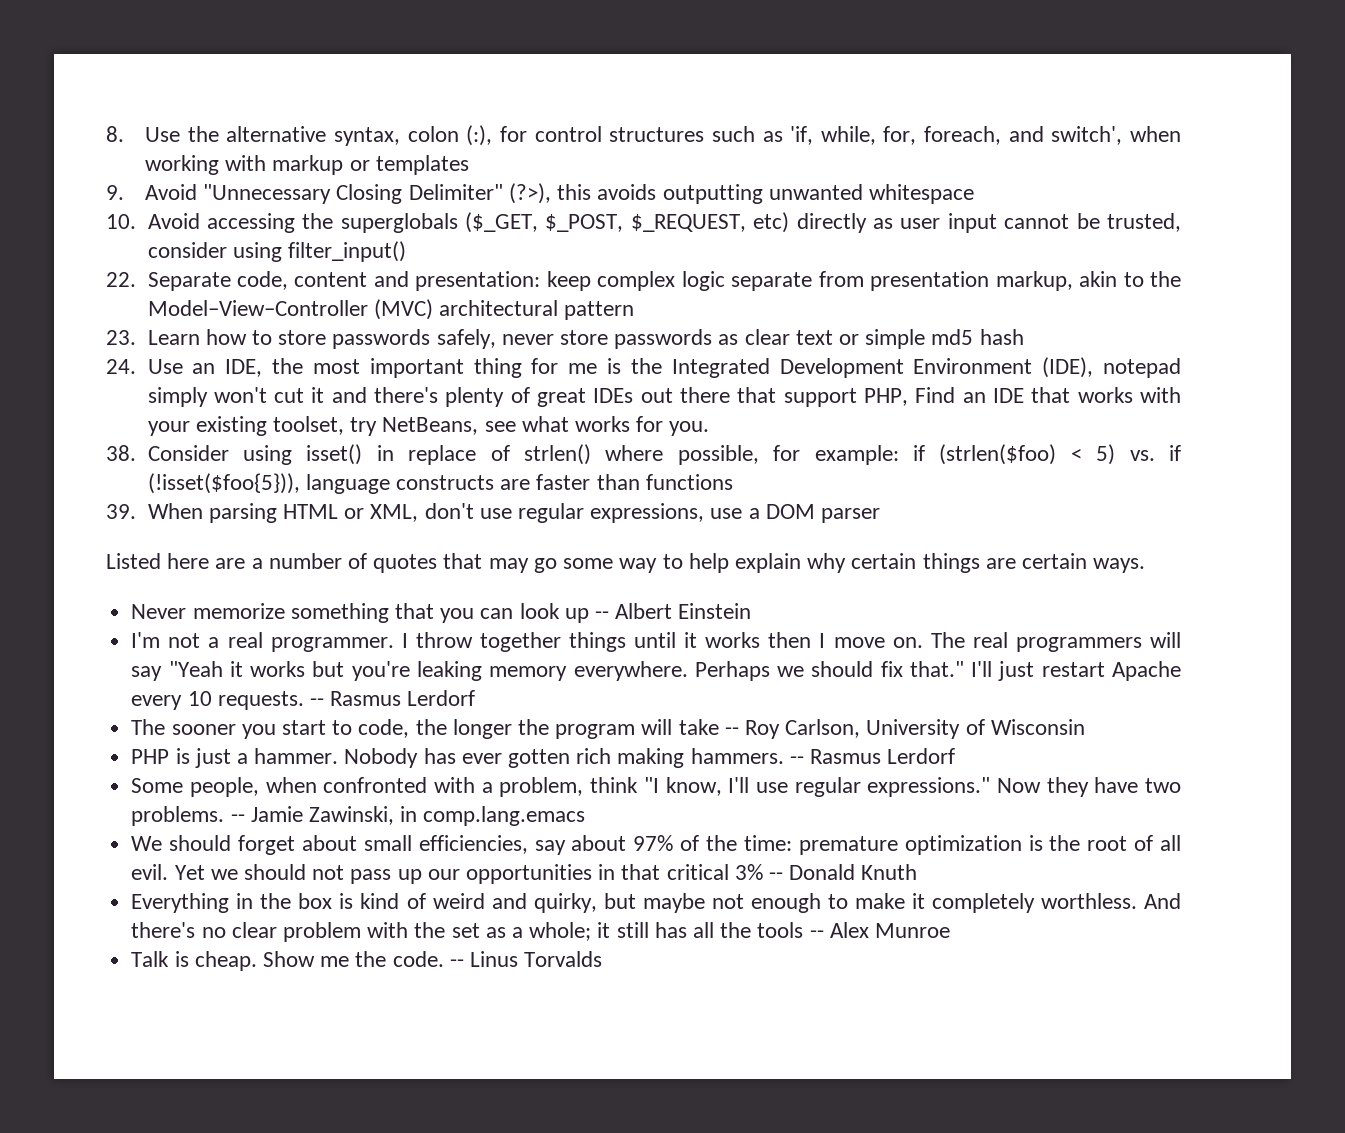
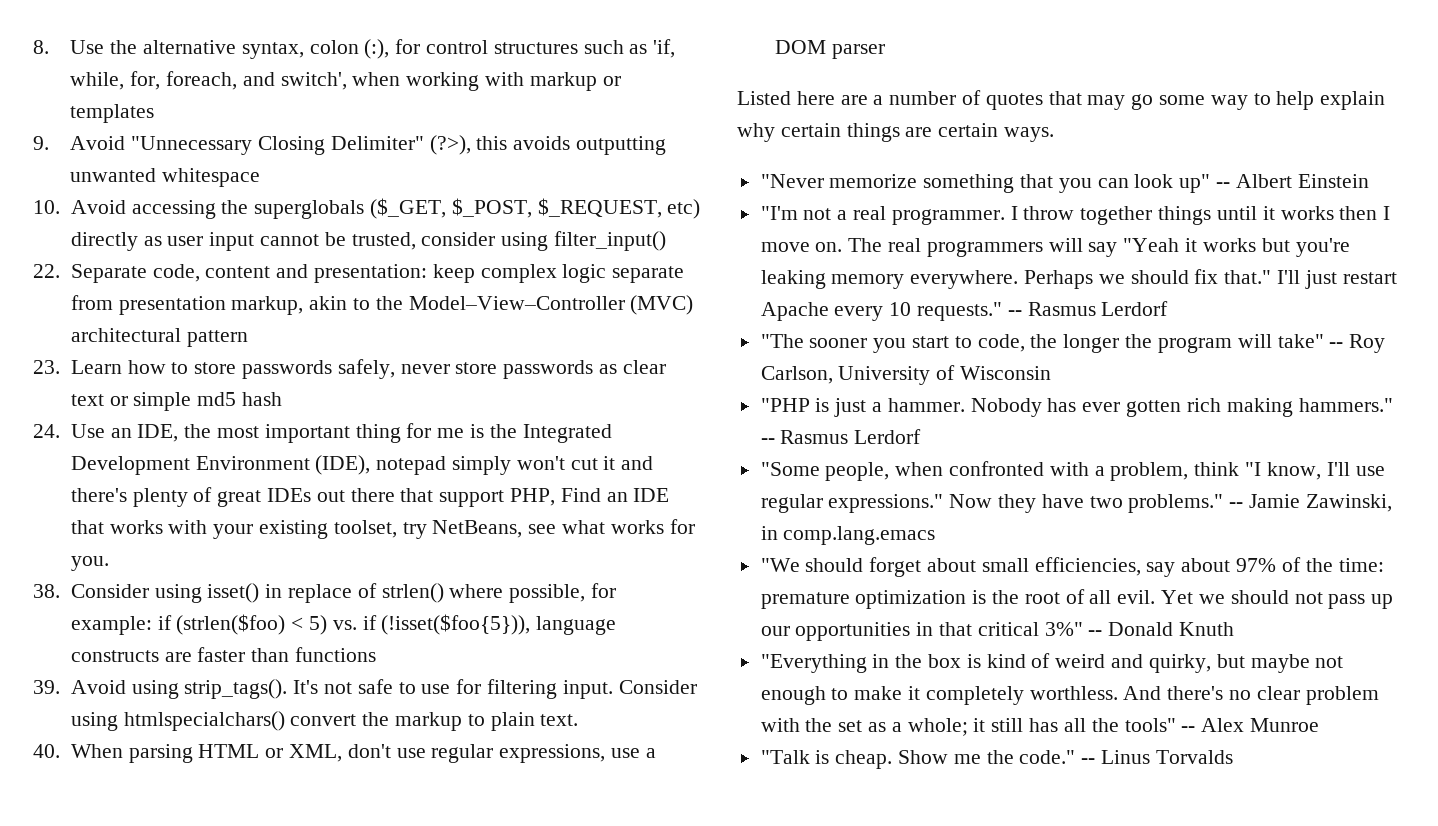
(136, 511) none -> [70,679,697,699] [70,711,579,731] [33,744,60,758] Avoid using strip_tags(). It's not safe to use for filtering input. Consider using htmlspecialchars() convert the markup to plain text. // 40.
[131,604,187,619] Never -> [760,174,824,188] "Never
[564,608,589,623] up -> [1179,174,1211,193] up"
[131,632,161,648] I'm -> [760,206,798,220] "I'm
[217,690,476,710] [131,719,166,735] requests. -- Rasmus Lerdorf // The -> [917,301,1169,321] [760,334,804,348] requests." -- Rasmus Lerdorf // "The
[678,719,719,735] take -> [1277,334,1324,348] take"
[131,749,170,764] PHP -> [760,398,810,412] "PHP
[690,748,956,764] [131,778,184,793] hammers. -- Rasmus Lerdorf // Some -> [1298,398,1393,412] [760,429,922,444] [760,462,820,476] hammers." -- Rasmus Lerdorf // "Some
[131,806,225,826] problems. -> [1128,494,1224,513] problems."
[131,836,163,851] We -> [760,558,800,572] "We
[734,864,763,880] 3% -> [1044,622,1083,636] 3%"
[131,893,230,913] Everything -> [760,654,867,673] "Everything
[757,922,804,938] tools -> [1124,718,1176,732] tools"
[131,951,170,967] Talk -> [760,750,810,764] "Talk
[392,951,444,967] code. -> [1019,750,1076,764] code."

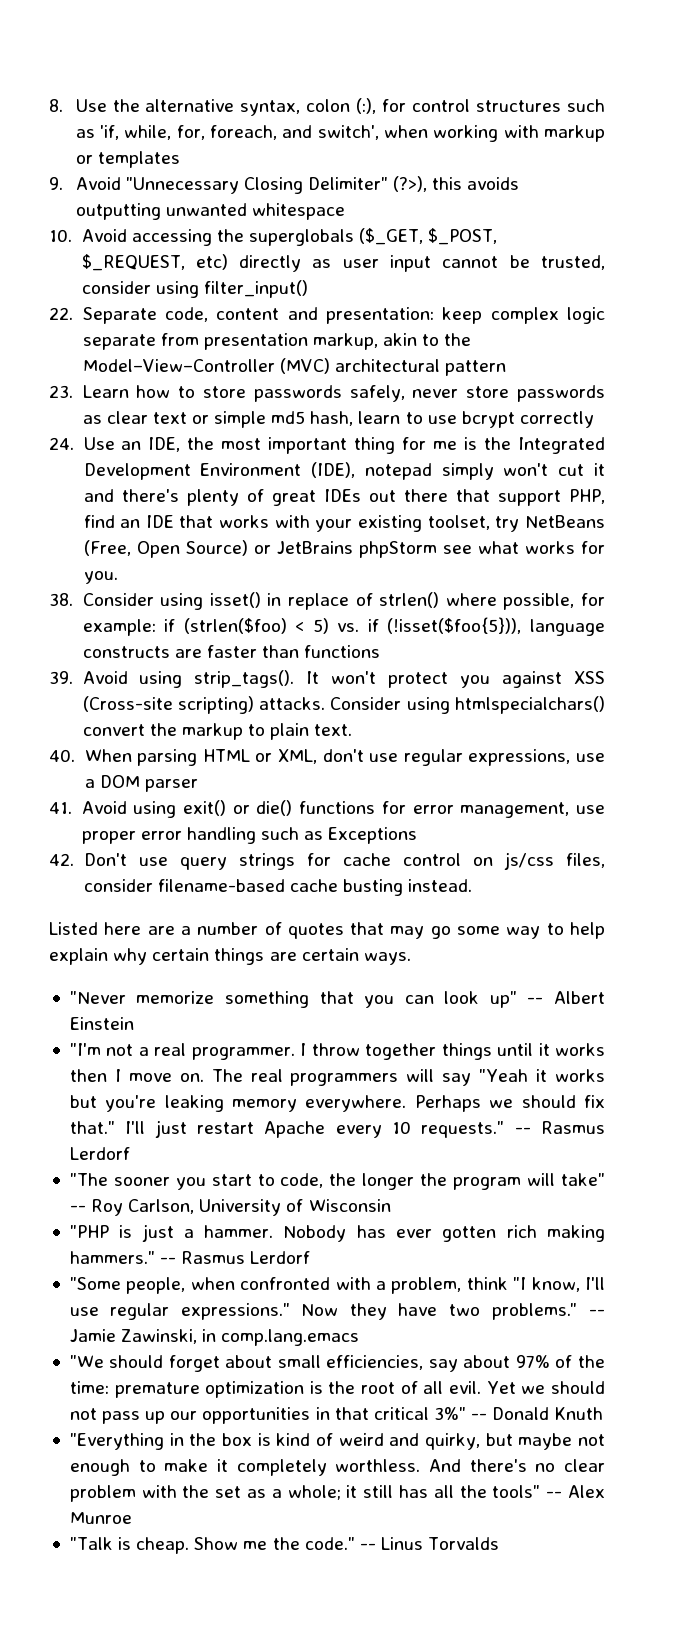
[241,392,282,406] hash -> [310,411,594,428] hash, learn to use bcrypt correctly
[560,488,601,502] Find -> [83,515,115,528] find
[432,520,523,538] NetBeans, -> [524,515,605,528] [83,540,437,558] NetBeans (Free, Open Source) or JetBrains phpStorm
[293,679,613,699] It's not safe to use for filtering input. -> [306,671,605,688] [82,696,326,714] It won't protect you against XSS (Cross-site scripting) attacks.
(885, 51) none -> [49,800,605,818] [81,827,418,844] [49,852,605,870] [83,879,473,896] // 41. Avoid using exit() or die() functions for error management, use proper error handling such as Exceptions // 42. Don't use query strings for cache control on js/css files, consider filename-based cache busting instead.

